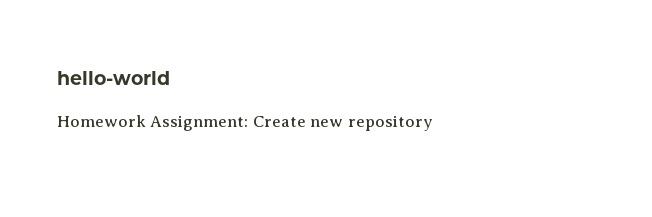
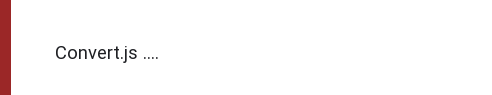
[57,71,170,85] [57,115,433,131] hello-world // Homework Assignment: Create new repository -> [55,46,159,63] Convert.js ....

